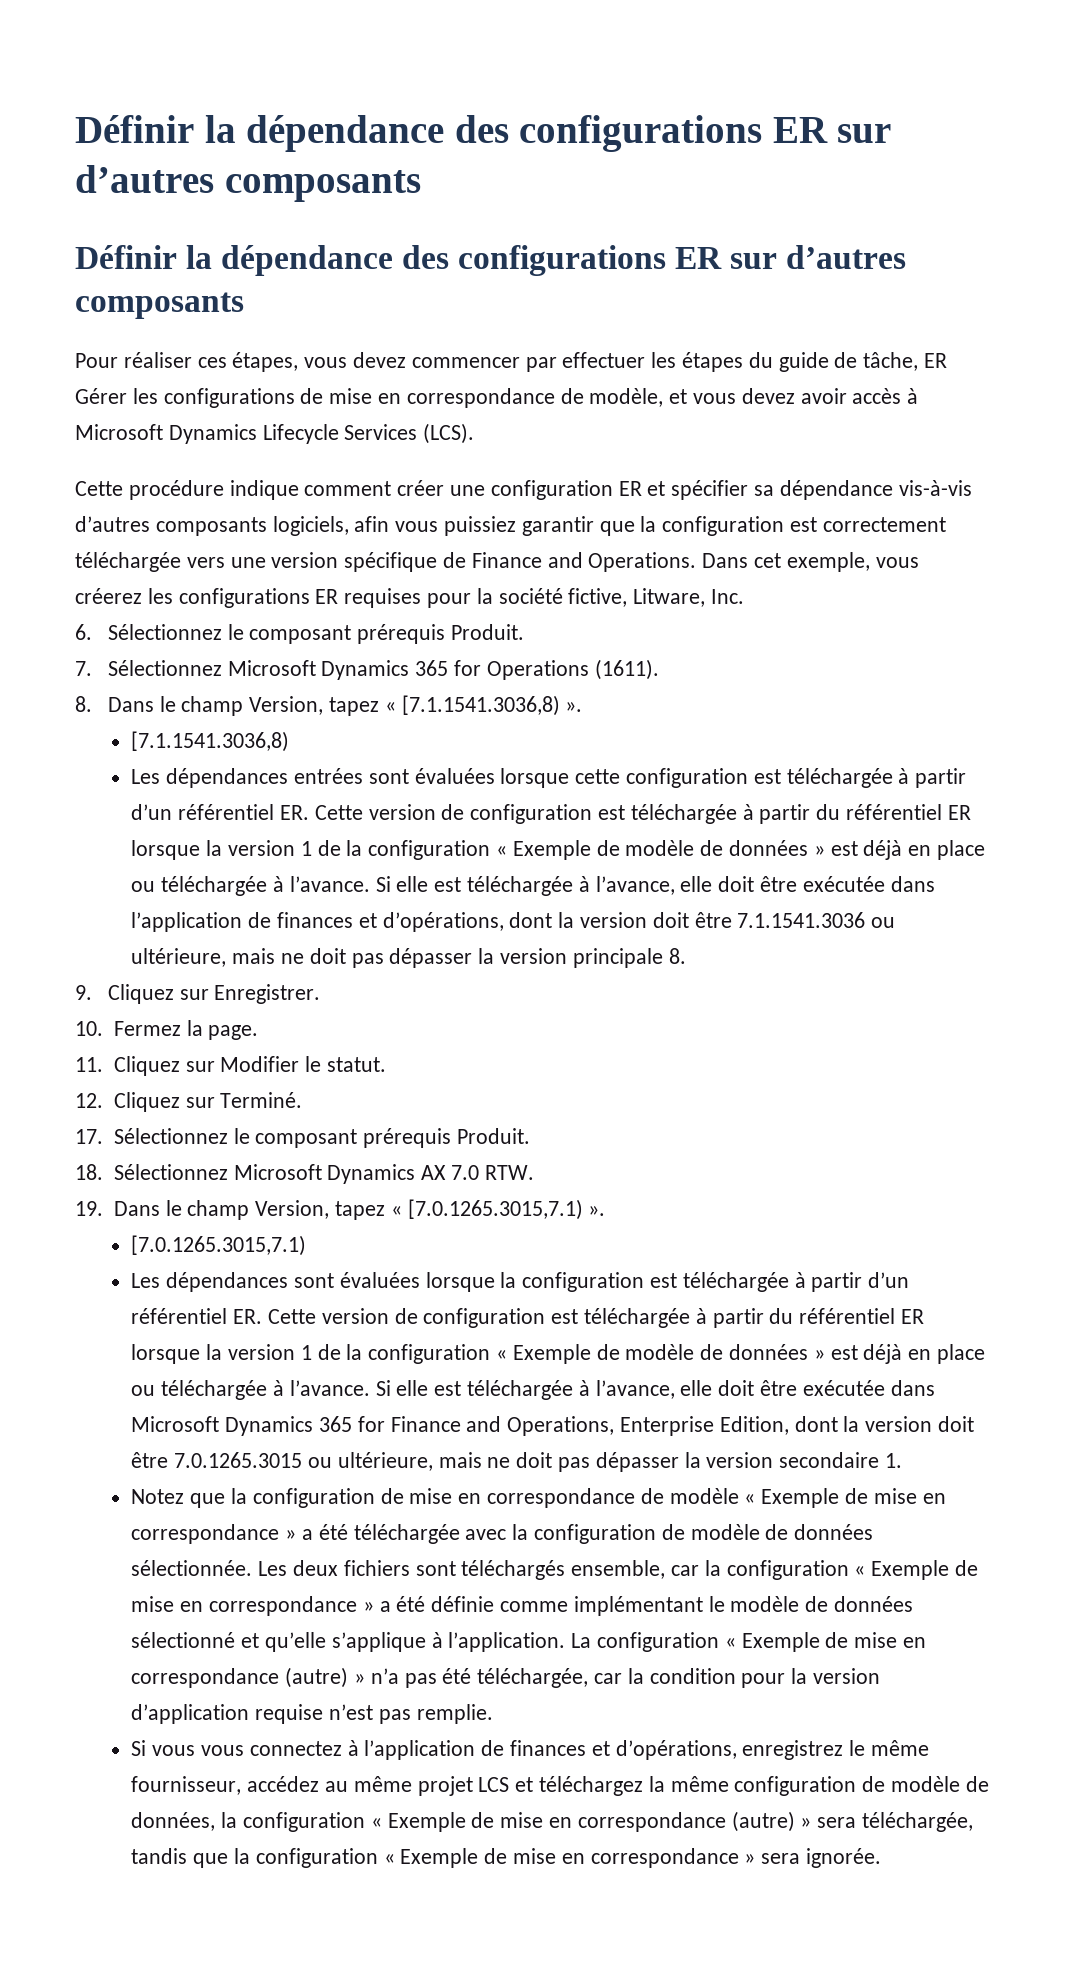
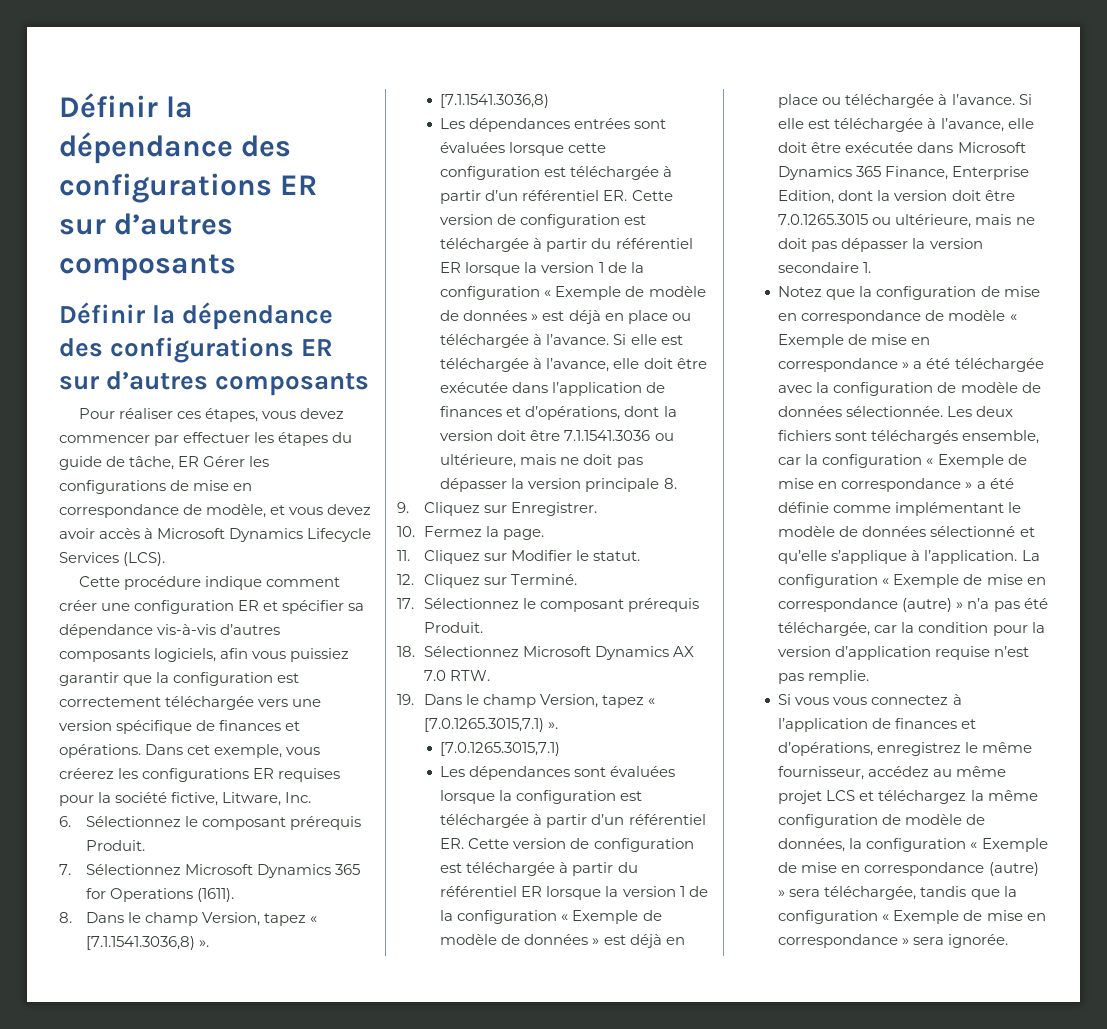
[471,552,697,572] Finance and Operations. -> [219,720,301,731] [59,744,141,758] finances et opérations.
[357,1416,615,1436] for Finance and Operations, -> [885,166,949,180] Finance,

